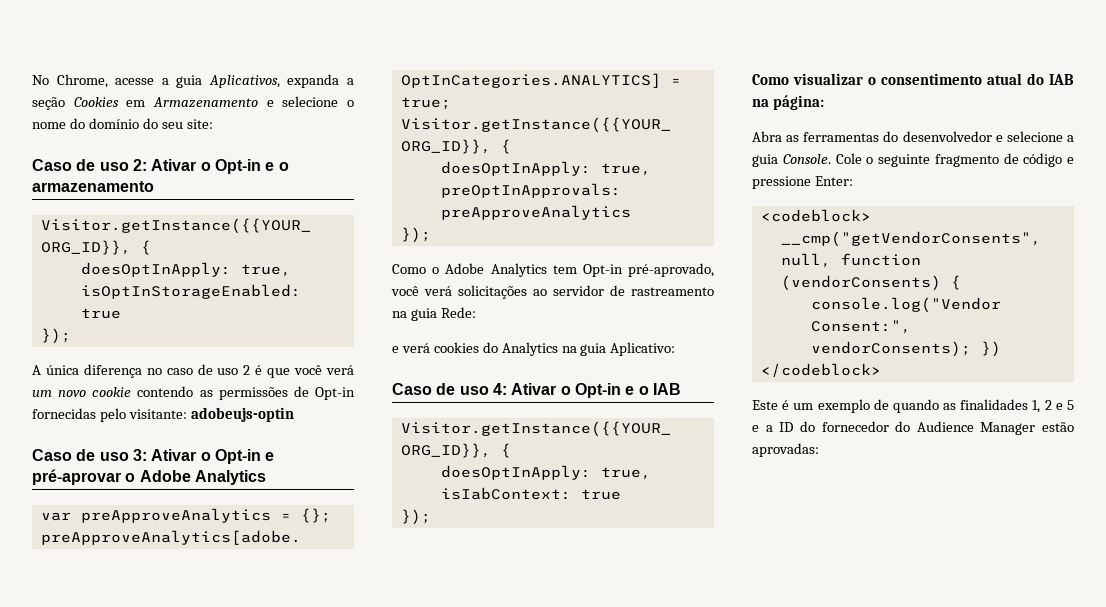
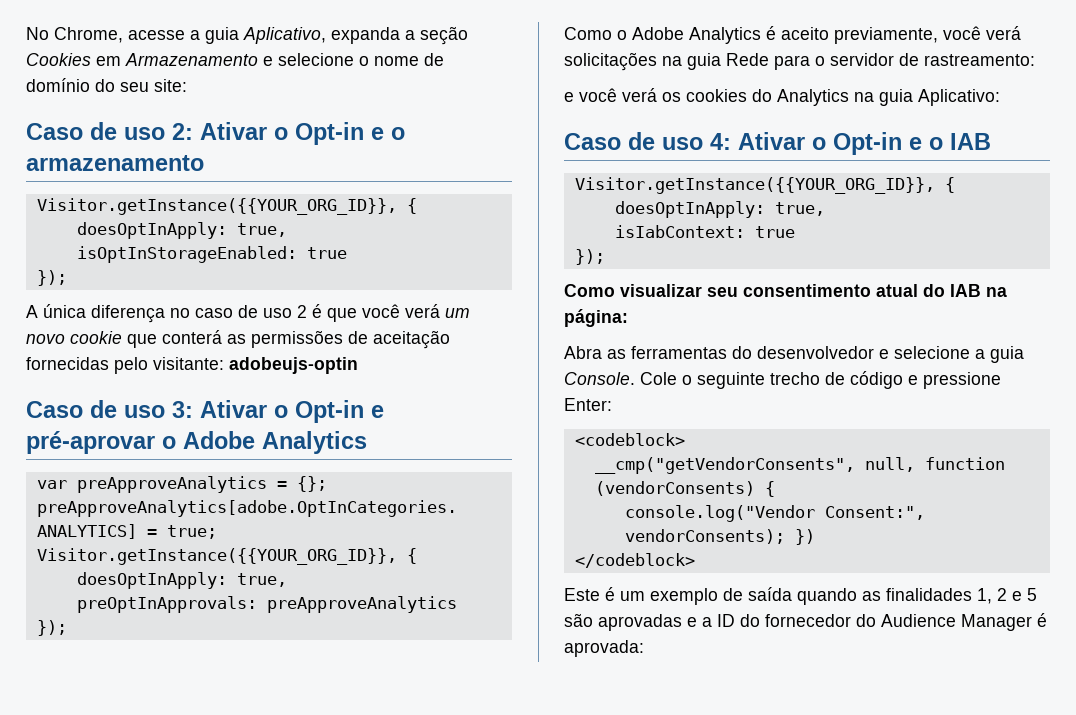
[208,75,280,88] Aplicativos, -> [243,27,326,44] Aplicativo,
[69,118,85,129] do -> [424,53,444,66] de
[137,386,194,397] contendo -> [127,330,222,348] que conterá
[315,387,356,400] Opt-in -> [373,330,450,349] aceitação
[552,263,714,277] [391,285,714,299] [392,307,476,321] [392,343,430,353] tem Opt-in pré-aprovado, você verá solicitações ao servidor de rastreamento na guia Rede: // e verá -> [766,26,1021,44] [564,52,1035,71] [564,88,681,102] é aceito previamente, você verá solicitações na guia Rede para o servidor de rastreamento: // e você verá os
[868,77,876,85] o -> [707,287,738,297] seu
[934,154,999,167] fragmento -> [770,372,820,385] trecho
(889, 404) none -> [748,587,792,601] saída
(1074, 405) none -> [564,613,682,631] são aprovadas
[1042,422,1074,432] [752,443,819,457] estão aprovadas: -> [1037,613,1047,627] [564,640,644,657] é aprovada:

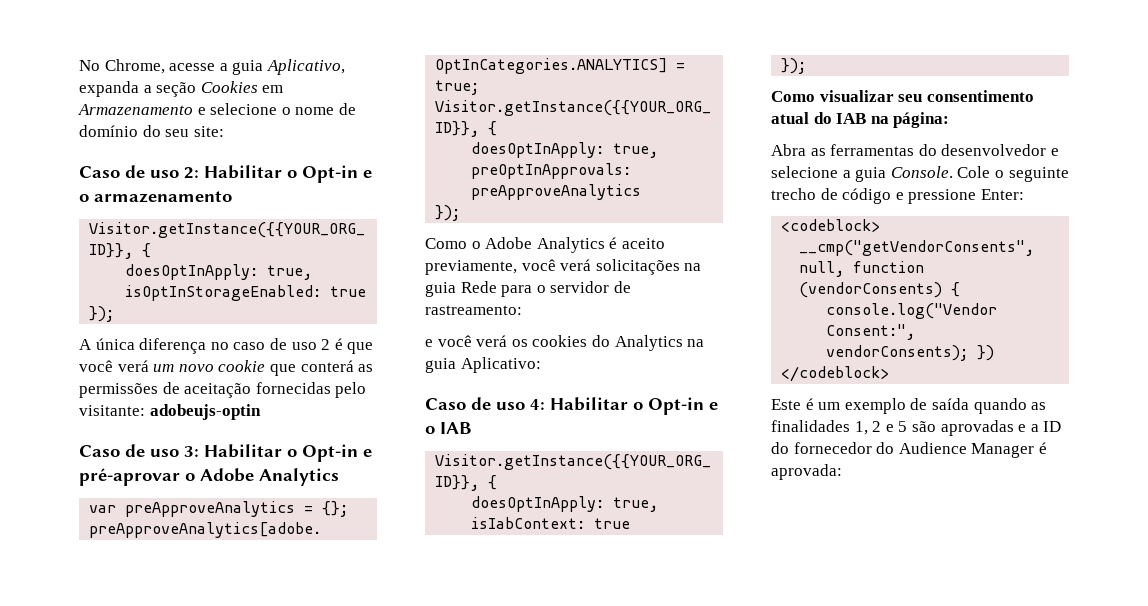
[200,122,267,140] Ativar -> [204,165,282,179] Habilitar
[200,400,267,418] Ativar -> [204,444,282,458] Habilitar
[738,132,805,150] Ativar -> [550,397,628,411] Habilitar

